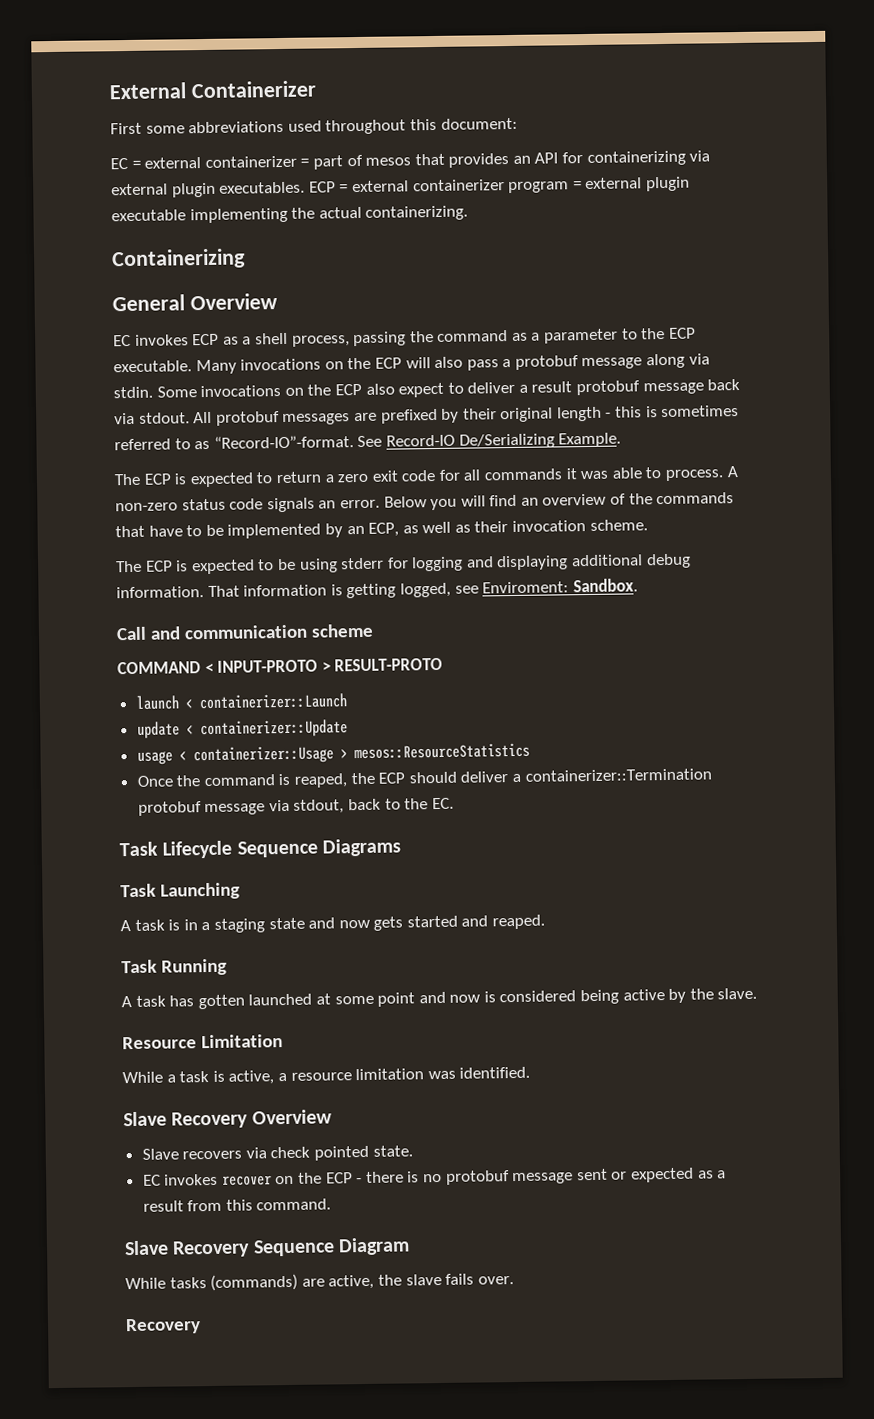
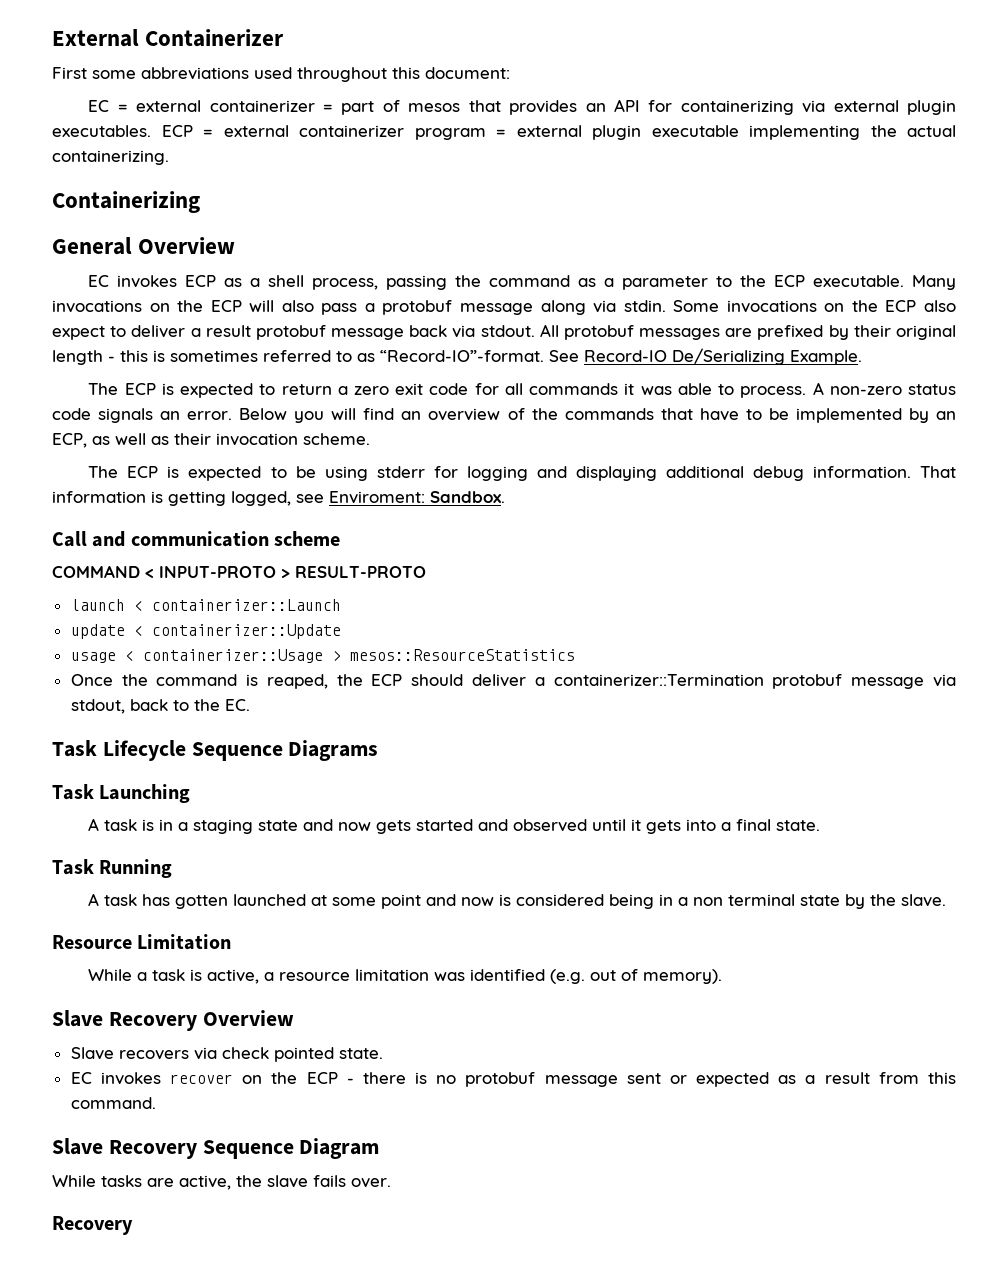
[492,914,546,930] reaped. -> [513,819,821,834] observed until it gets into a final state.
[622,989,665,1001] active -> [659,894,841,906] in a non terminal state
[459,1066,531,1079] identified. -> [470,969,723,984] identified (e.g. out of memory).
[210,1273,299,1292] (commands) -> (142, 1181) none

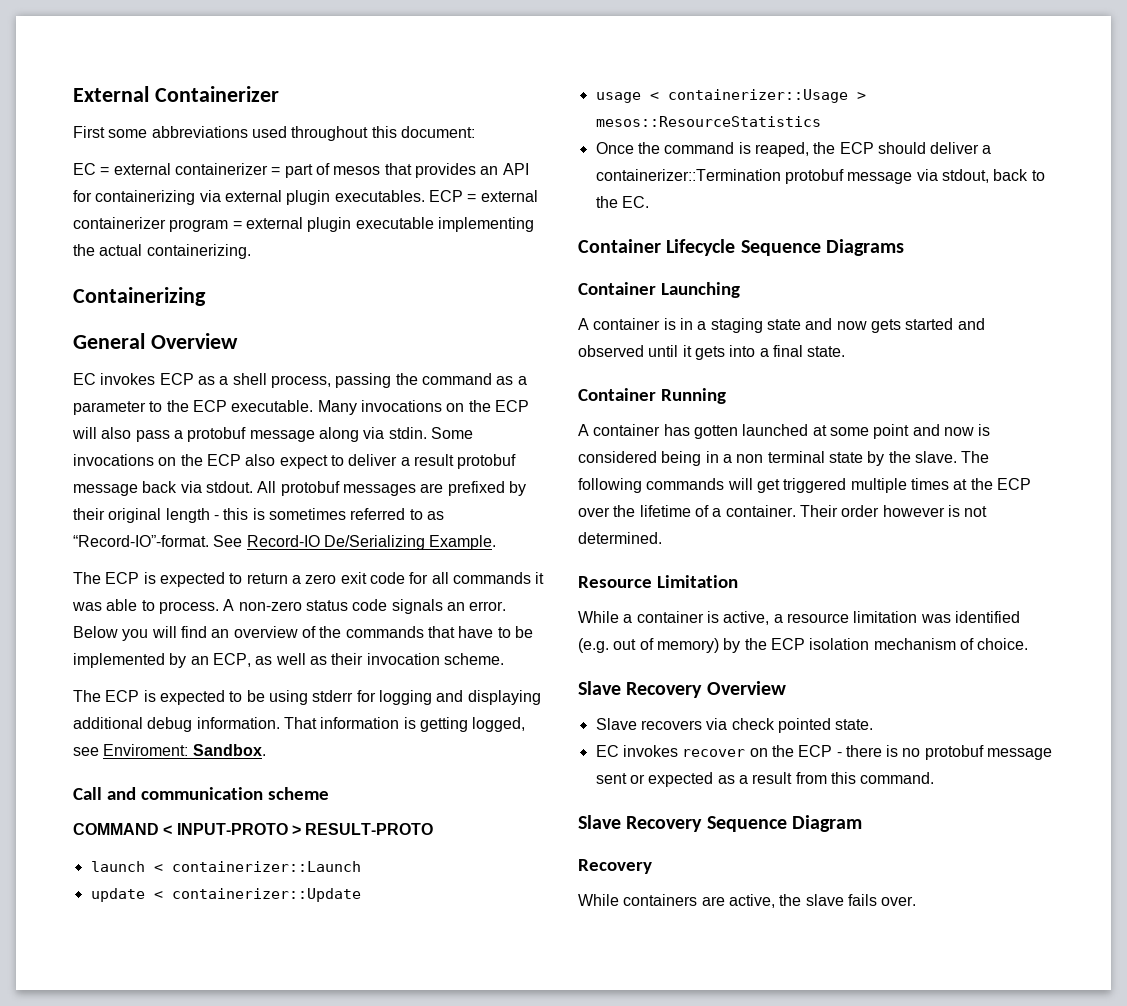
[52,740,97,757] Task -> [578,239,661,253] Container
[52,784,94,800] Task -> [578,282,656,295] Container
[104,819,138,831] task -> [593,318,661,330] container
[52,859,94,875] Task -> [578,388,656,401] Container
[104,894,138,906] task -> [593,424,661,436] container
(947, 900) none -> [961,451,990,463] [578,478,1031,493] [578,505,988,517] [578,532,662,544] The following commands will get triggered multiple times at the ECP over the lifetime of a container. Their order however is not determined.
[152,969,186,981] task -> [636,611,704,623] container
[643,969,723,984] memory). -> [656,638,1029,653] memory) by the ECP isolation mechanism of choice.
[52,1175,142,1187] // While tasks -> [578,859,652,874] [578,894,698,906] // Recovery // While containers
[52,1216,133,1235] // Recovery -> (917, 901) none

